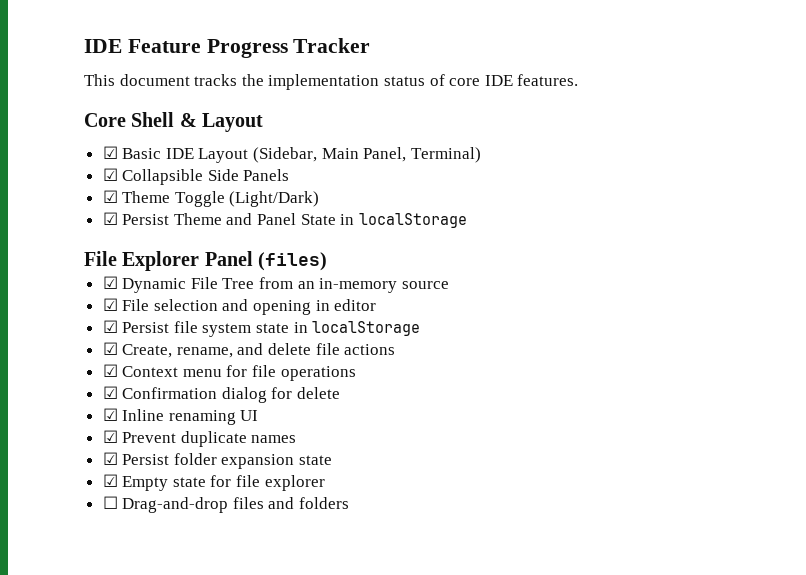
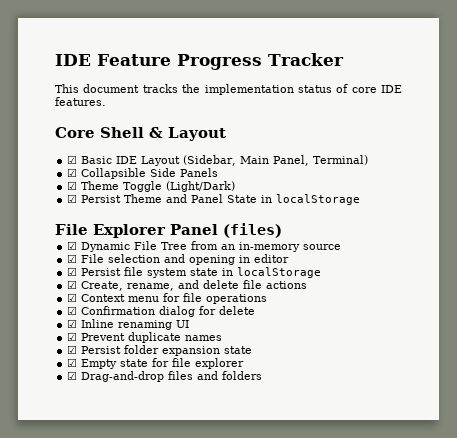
[102,496,118,509] ☐ -> [67,371,78,380] ☑

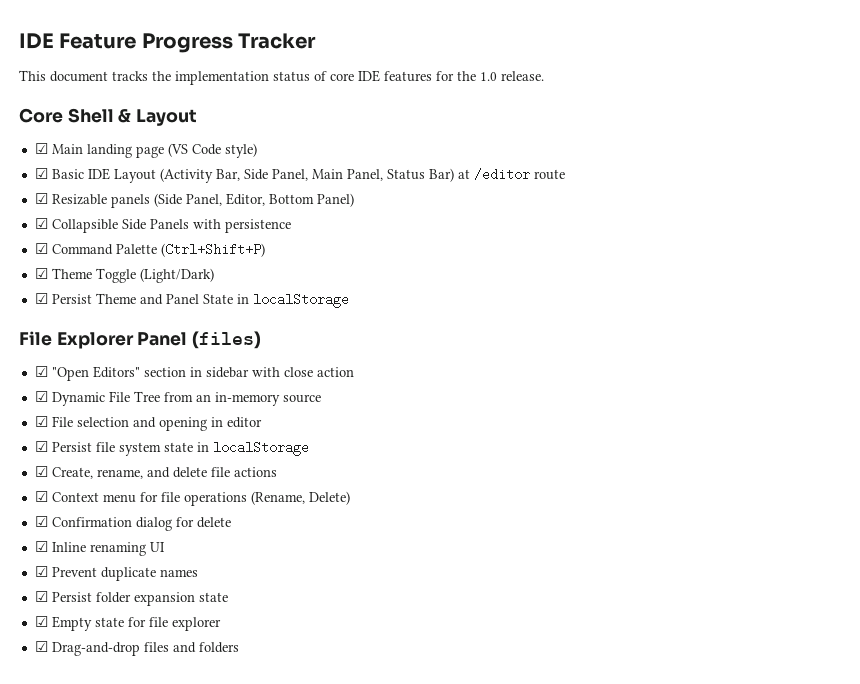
[55,97,106,106] features. -> [384,71,544,82] features for the 1.0 release.
[81,155,369,166] [67,168,219,179] Basic IDE Layout (Sidebar, Main Panel, Terminal) // ☑ Collapsible Side Panels -> [51,143,257,158] [34,168,565,183] [34,193,354,208] [34,218,291,233] [34,243,265,257] Main landing page (VS Code style) // ☑ Basic IDE Layout (Activity Bar, Side Panel, Main Panel, Status Bar) at /editor route // ☑ Resizable panels (Side Panel, Editor, Bottom Panel) // ☑ Collapsible Side Panels with persistence // ☑ Command Palette (Ctrl+Shift+P)
(282, 230) none -> [34,366,354,381] // ☑ "Open Editors" section in sidebar with close action
(268, 299) none -> [250,491,350,505] (Rename, Delete)

